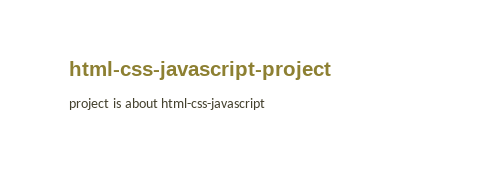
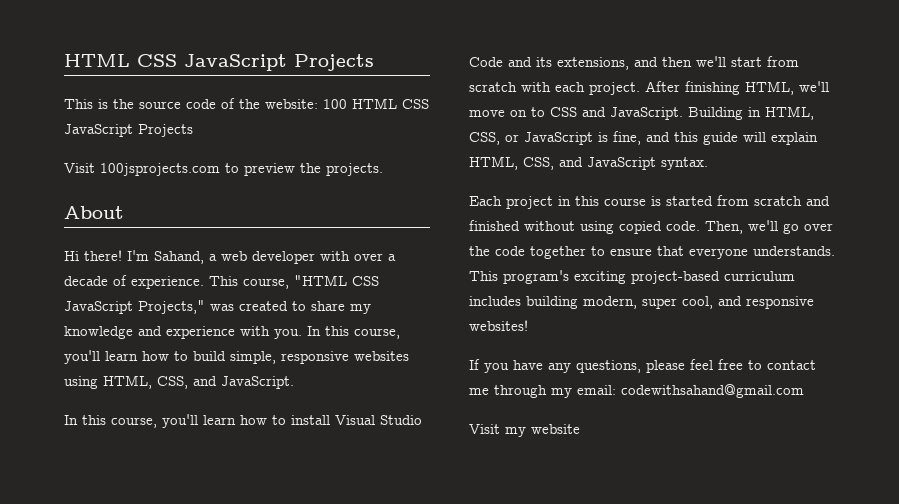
[69,61,331,80] [69,98,266,110] html-css-javascript-project // project is about html-css-javascript -> [64,54,374,71] [64,98,429,109] [64,124,193,137] [64,163,383,176] [64,206,124,219] [64,250,396,264] [64,275,379,289] [64,300,371,314] [64,326,400,339] [64,350,409,364] [64,375,294,389] [64,414,422,428] [469,56,799,70] [469,81,829,95] [469,106,814,120] [469,131,818,145] [469,156,708,170] [469,195,830,209] [469,220,833,234] [469,246,835,259] [469,270,795,284] [469,296,814,309] [469,320,528,331] [469,359,816,373] [469,384,804,398] [469,424,580,437] HTML CSS JavaScript Projects // This is the source code of the website: 100 HTML CSS JavaScript Projects // Visit 100jsprojects.com to preview the projects. // About // Hi there! I'm Sahand, a web developer with over a decade of experience. This course, "HTML CSS JavaScript Projects," was created to share my knowledge and experience with you. In this course, you'll learn how to build simple, responsive websites using HTML, CSS, and JavaScript. // In this course, you'll learn how to install Visual Studio Code and its extensions, and then we'll start from scratch with each project. After finishing HTML, we'll move on to CSS and JavaScript. Building in HTML, CSS, or JavaScript is fine, and this guide will explain HTML, CSS, and JavaScript syntax. // Each project in this course is started from scratch and finished without using copied code. Then, we'll go over the code together to ensure that everyone understands. This program's exciting project-based curriculum includes building modern, super cool, and responsive websites! // If you have any questions, please feel free to contact me through my email: codewithsahand@gmail.com // Visit my website

